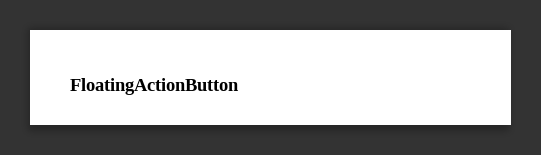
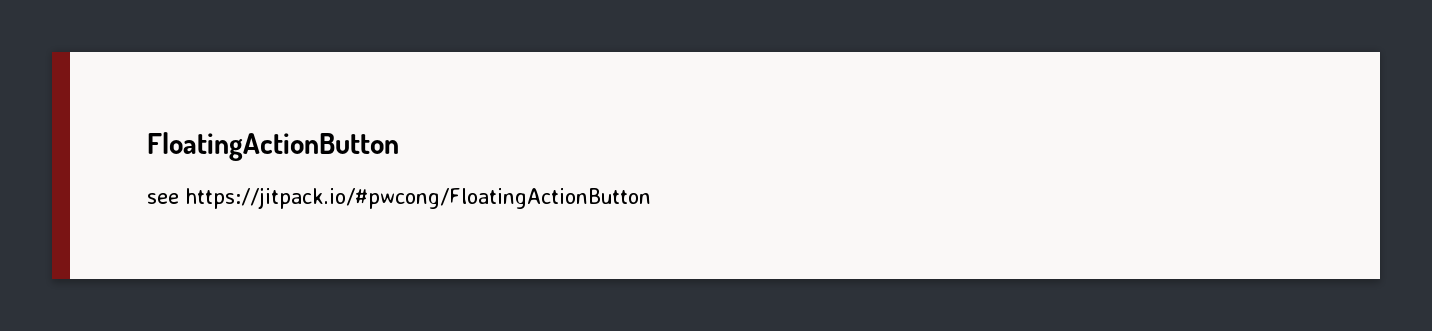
(239, 86) none -> [147,187,651,209] // see https://jitpack.io/#pwcong/FloatingActionButton

